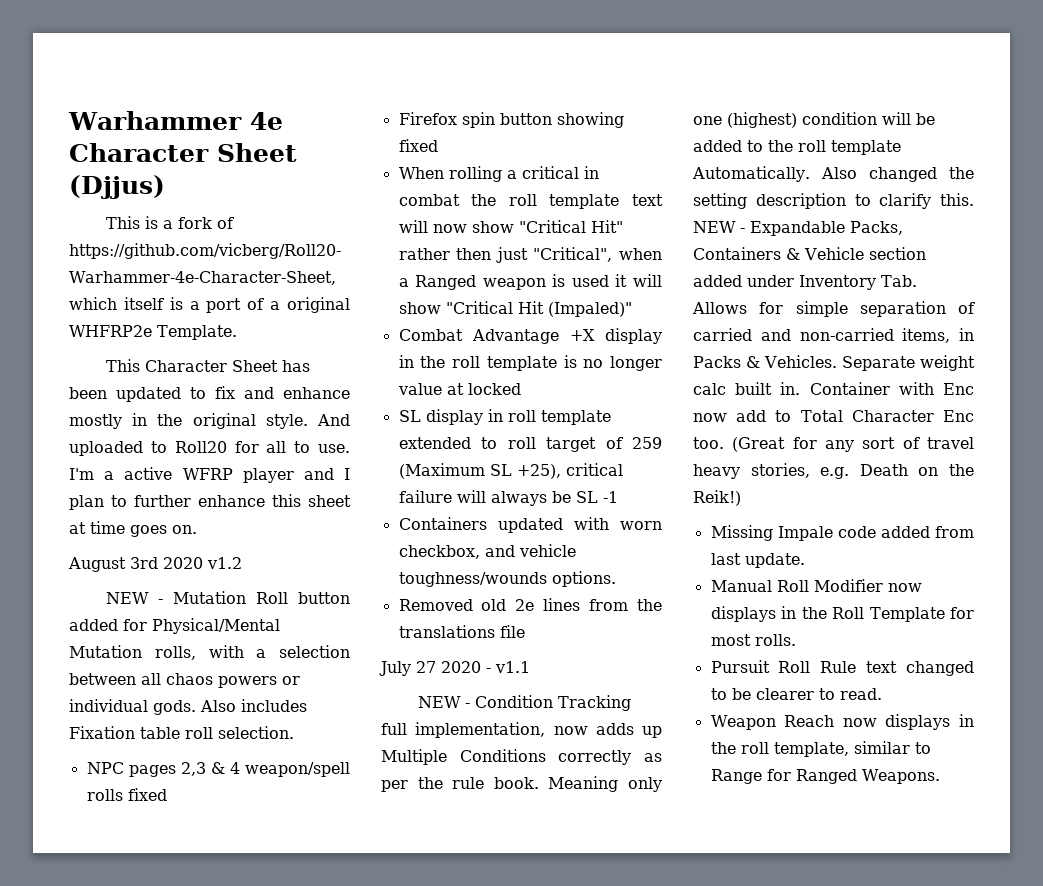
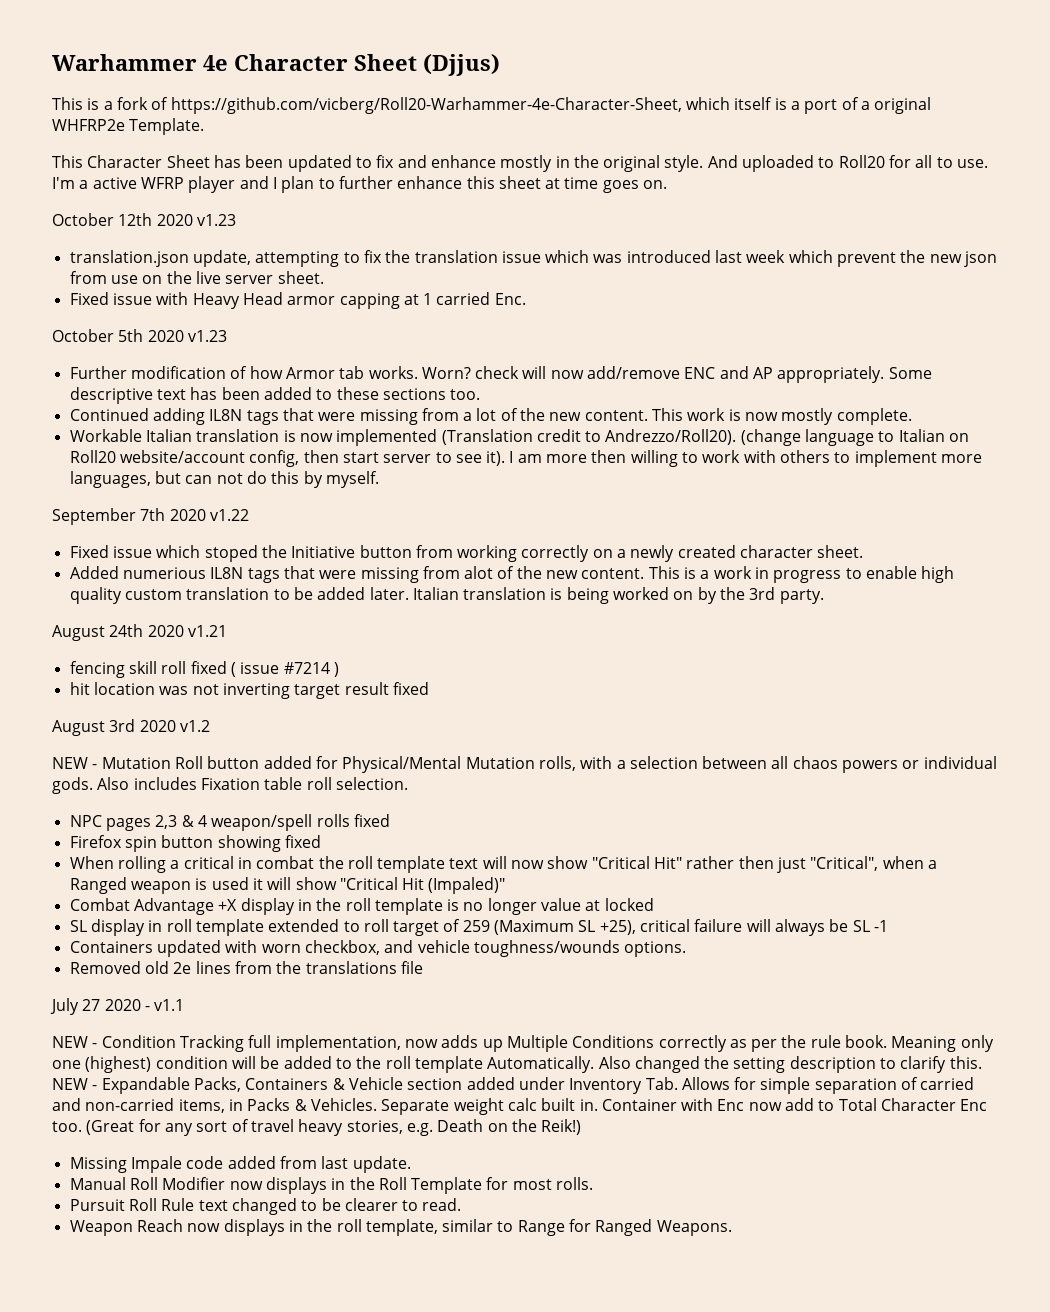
(197, 529) none -> [52,213,236,226] [69,250,998,267] [69,271,324,284] [69,292,526,309] [52,329,227,342] [69,366,932,383] [69,387,481,404] [69,408,912,425] [69,429,970,446] [69,450,983,467] [69,471,379,488] [52,508,249,525] [69,545,864,562] [69,566,955,583] [69,587,824,604] [52,624,227,641] [69,661,339,678] [69,682,429,699] // October 12th 2020 v1.23 // translation.json update, attempting to fix the translation issue which was introduced last week which prevent the new json from use on the live server sheet. // Fixed issue with Heavy Head armor capping at 1 carried Enc. // October 5th 2020 v1.23 // Further modification of how Armor tab works. Worn? check will now add/remove ENC and AP appropriately. Some descriptive text has been added to these sections too. // Continued adding IL8N tags that were missing from a lot of the new content. This work is now mostly complete. // Workable Italian translation is now implemented (Translation credit to Andrezzo/Roll20). (change language to Italian on Roll20 website/account config, then start server to see it). I am more then willing to work with others to implement more languages, but can not do this by myself. // September 7th 2020 v1.22 // Fixed issue which stoped the Initiative button from working correctly on a newly created character sheet. // Added numerious IL8N tags that were missing from alot of the new content. This is a work in progress to enable high quality custom translation to be added later. Italian translation is being worked on by the 3rd party. // August 24th 2020 v1.21 // fencing skill roll fixed ( issue #7214 ) // hit location was not inverting target result fixed

